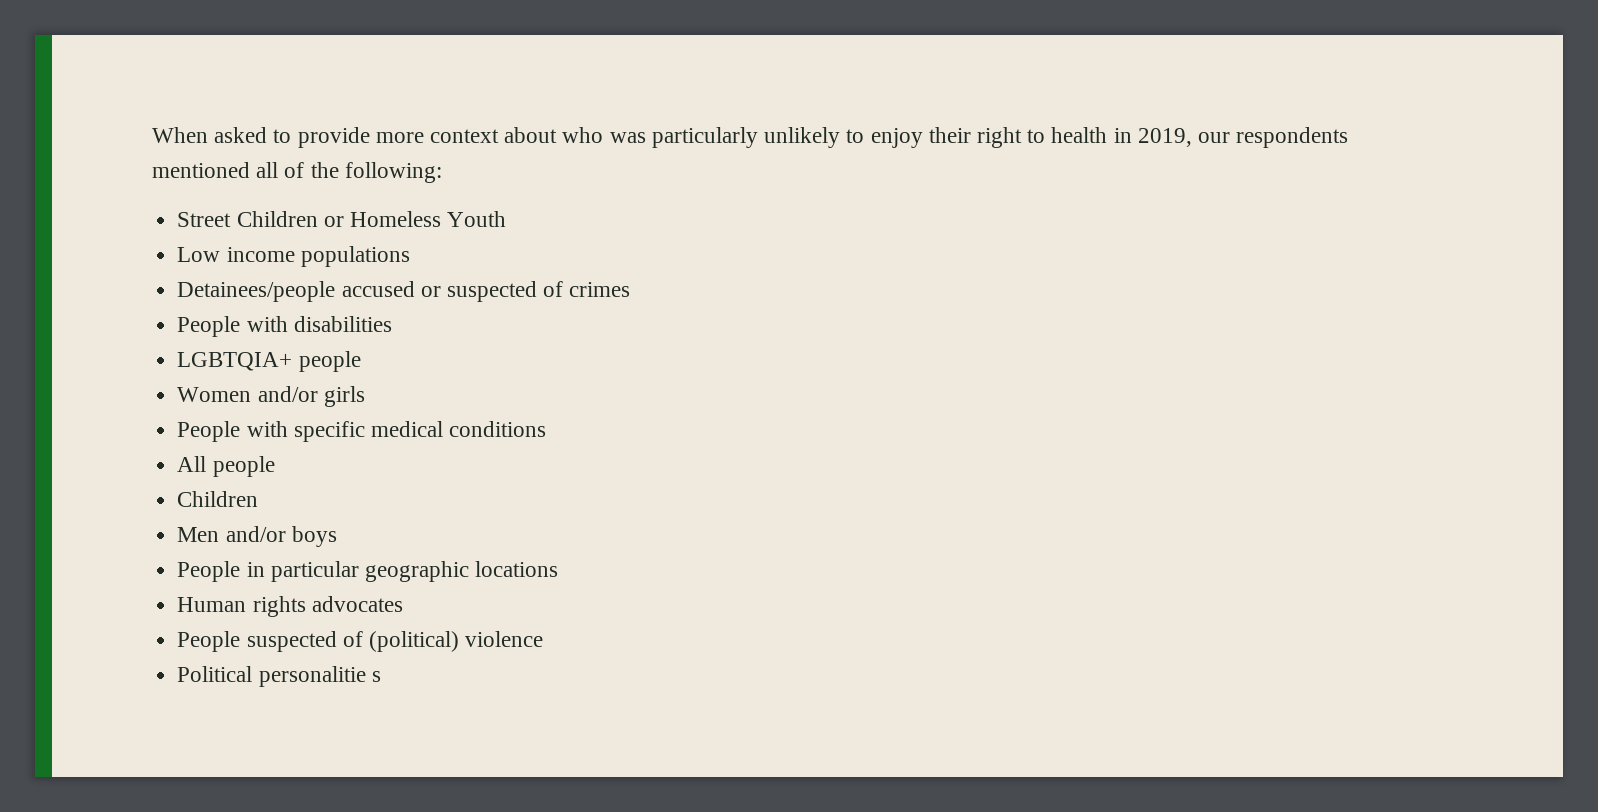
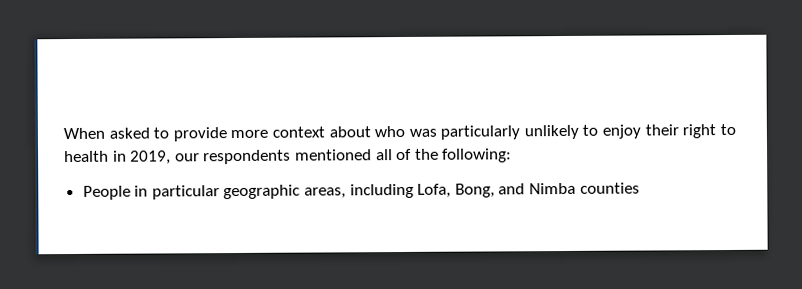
[177,211,507,227] [177,246,410,267] [177,281,631,302] [177,316,392,337] [177,351,361,372] [177,386,365,407] [177,421,547,442] [177,456,275,477] [177,491,259,507] [177,526,337,547] [177,561,559,582] [177,596,403,617] [177,631,544,652] [177,666,381,687] Street Children or Homeless Youth // Low income populations // Detainees/people accused or suspected of crimes // People with disabilities // LGBTQIA+ people // Women and/or girls // People with specific medical conditions // All people // Children // Men and/or boys // People in particular geographic locations // Human rights advocates // People suspected of (political) violence // Political personalitie s -> [82,182,640,200] People in particular geographic areas, including Lofa, Bong, and Nimba counties

